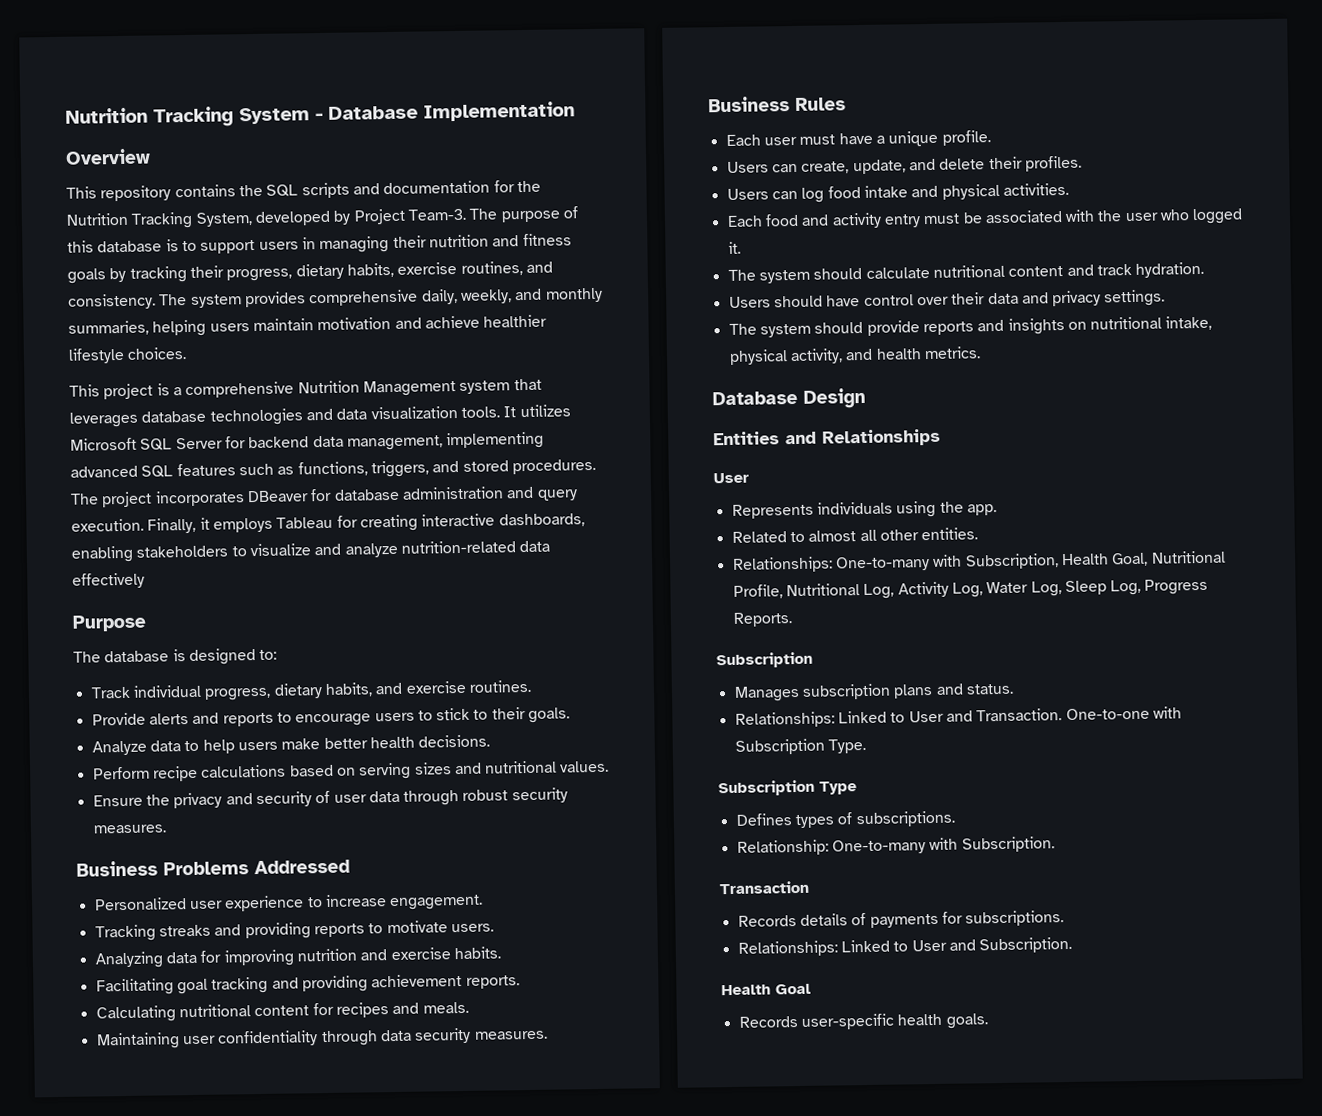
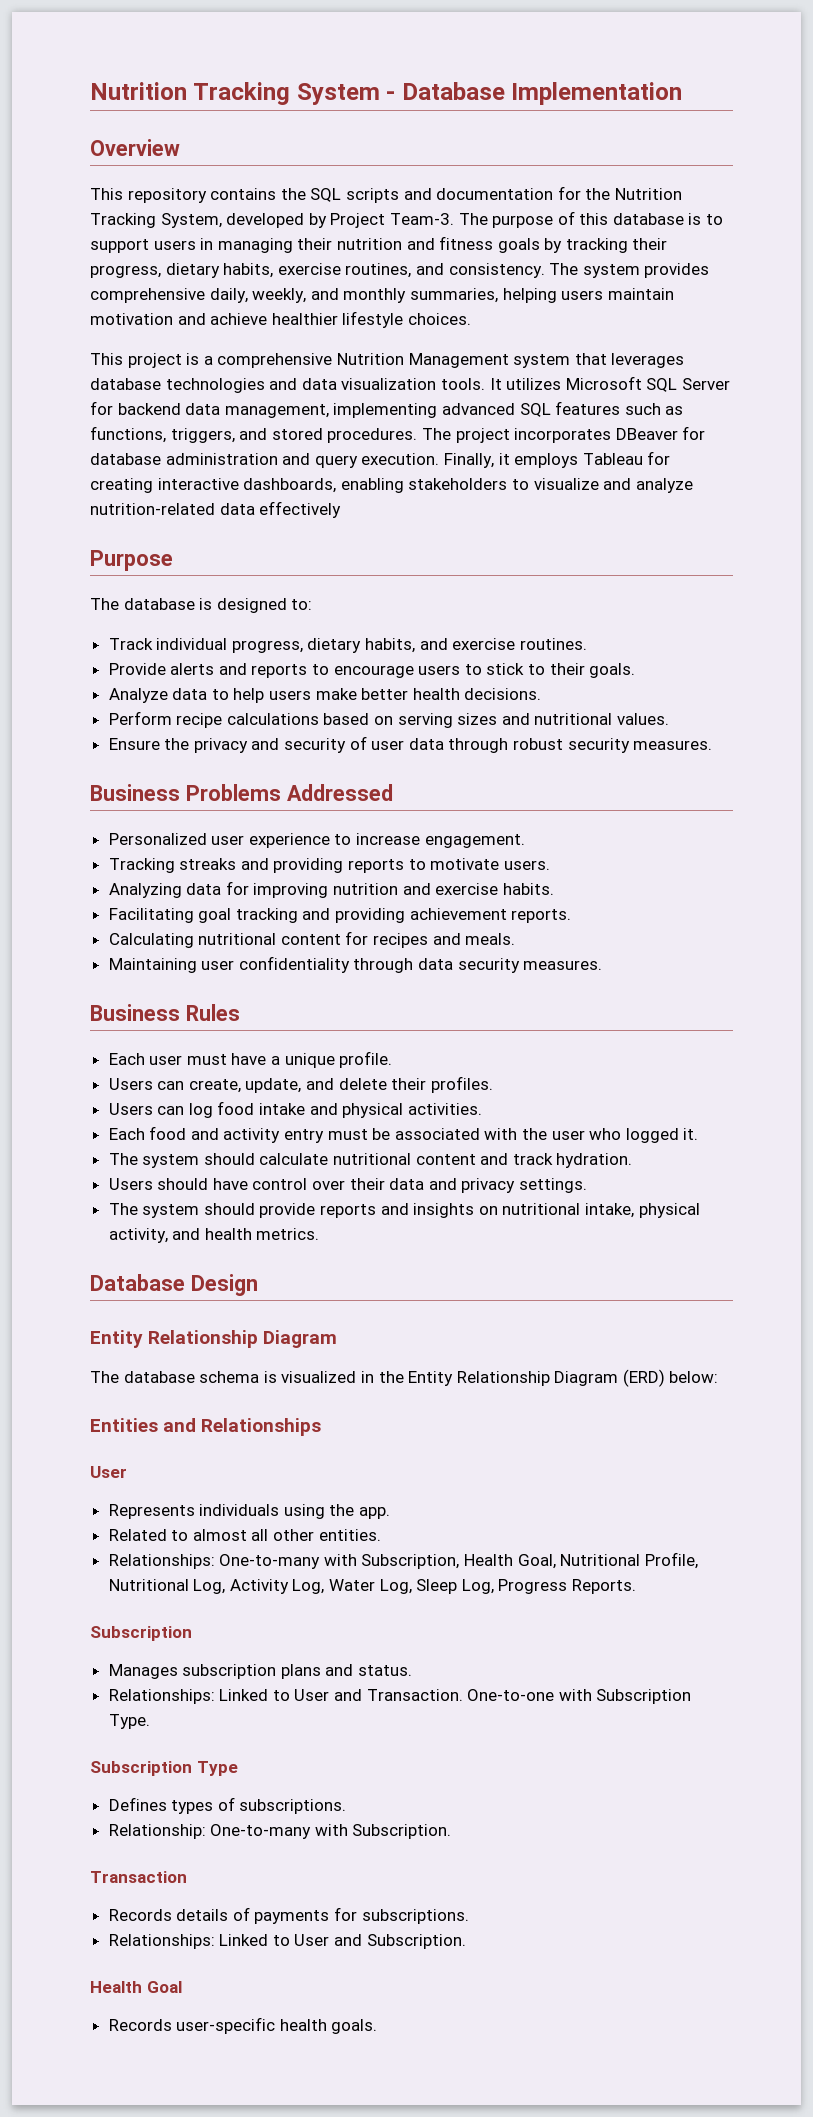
(866, 398) none -> [90,1330,338,1348] [90,1369,719,1387] // Entity Relationship Diagram // The database schema is visualized in the Entity Relationship Diagram (ERD) below:

